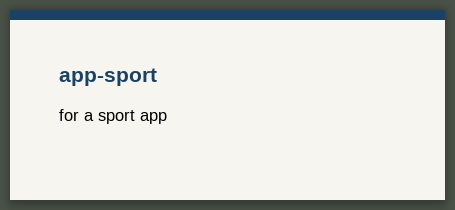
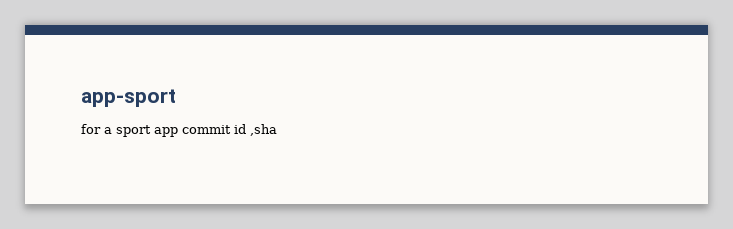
(167, 118) none -> [182,124,277,136] commit id ,sha

